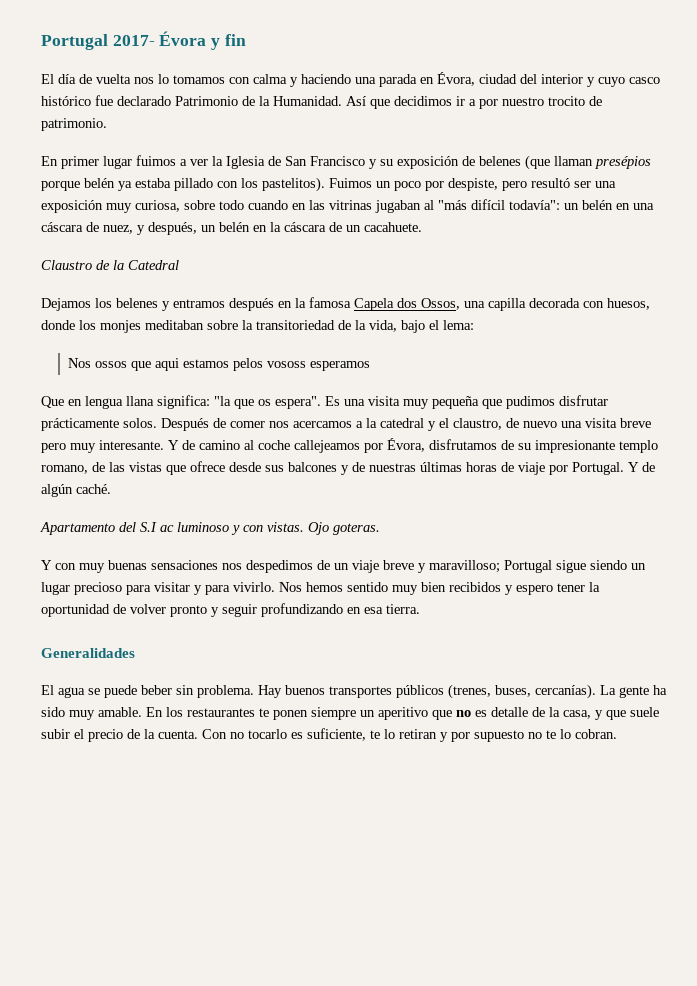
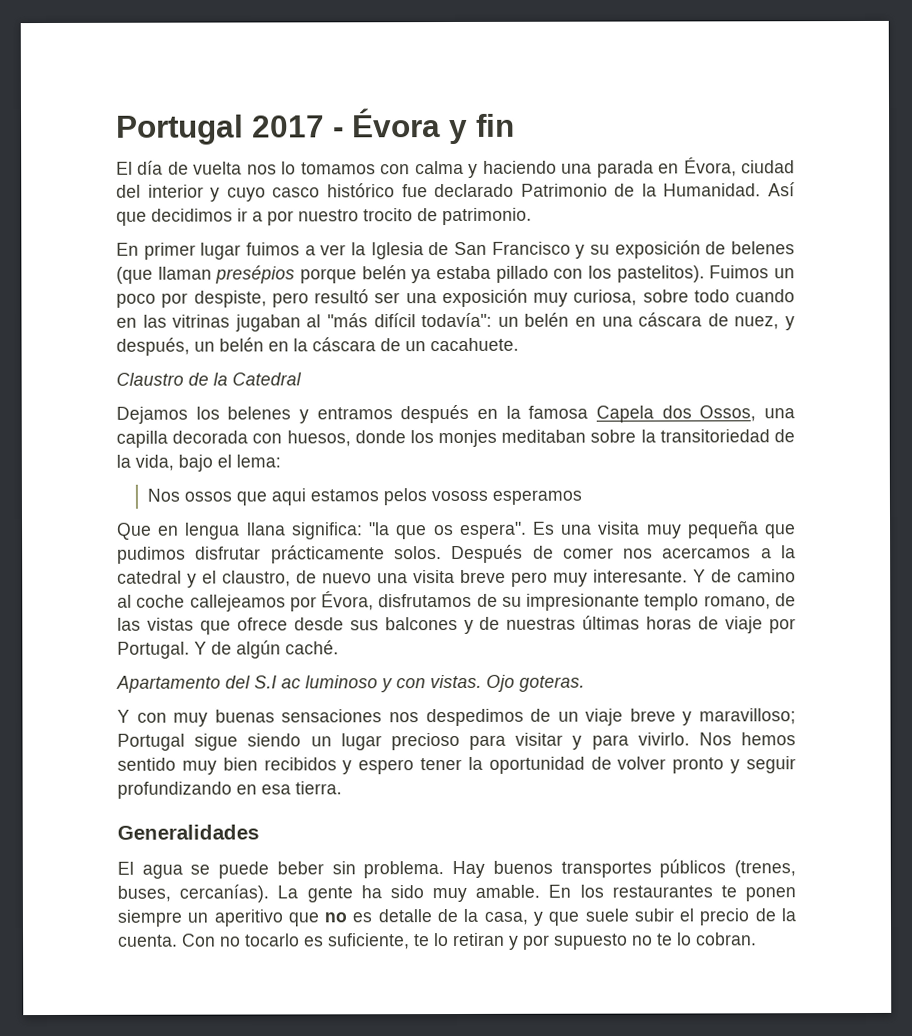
[41,34,155,50] Portugal 2017- -> [116,114,344,145] Portugal 2017 -

